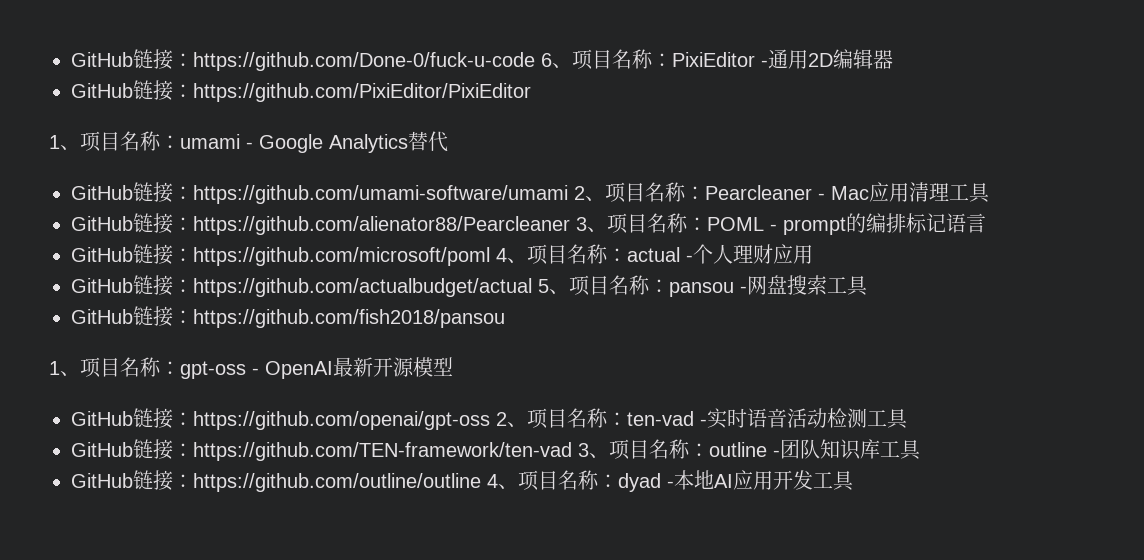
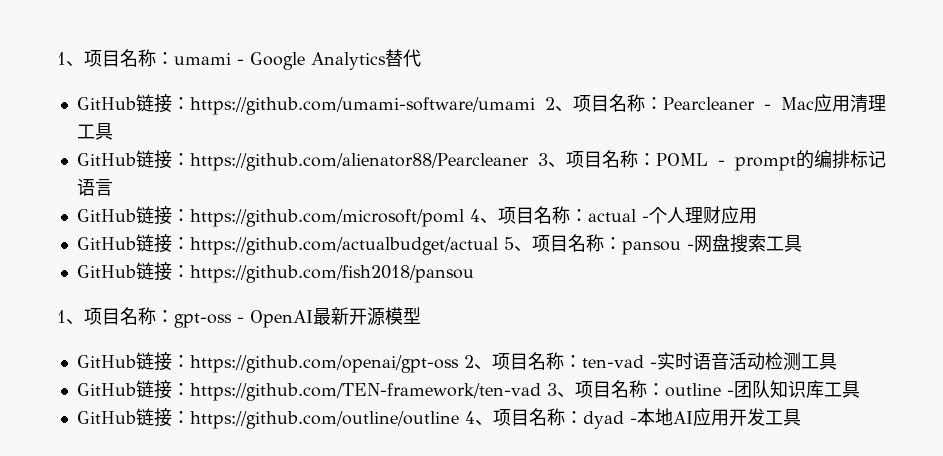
[71,49,893,71] [71,80,531,102] GitHub链接：https://github.com/Done-0/fuck-u-code 6、项目名称：PixiEditor -通用2D编辑器 // GitHub链接：https://github.com/PixiEditor/PixiEditor // -> (57, 58) none

